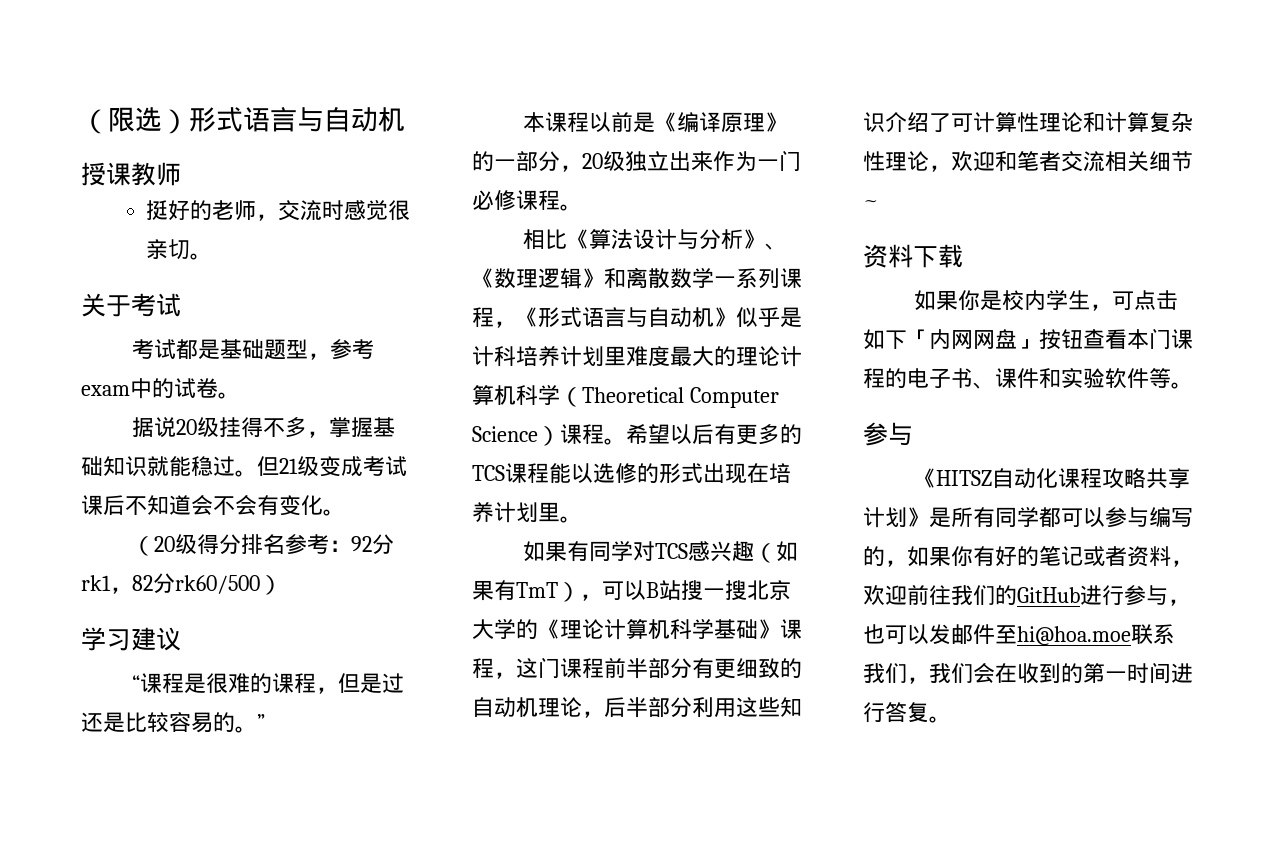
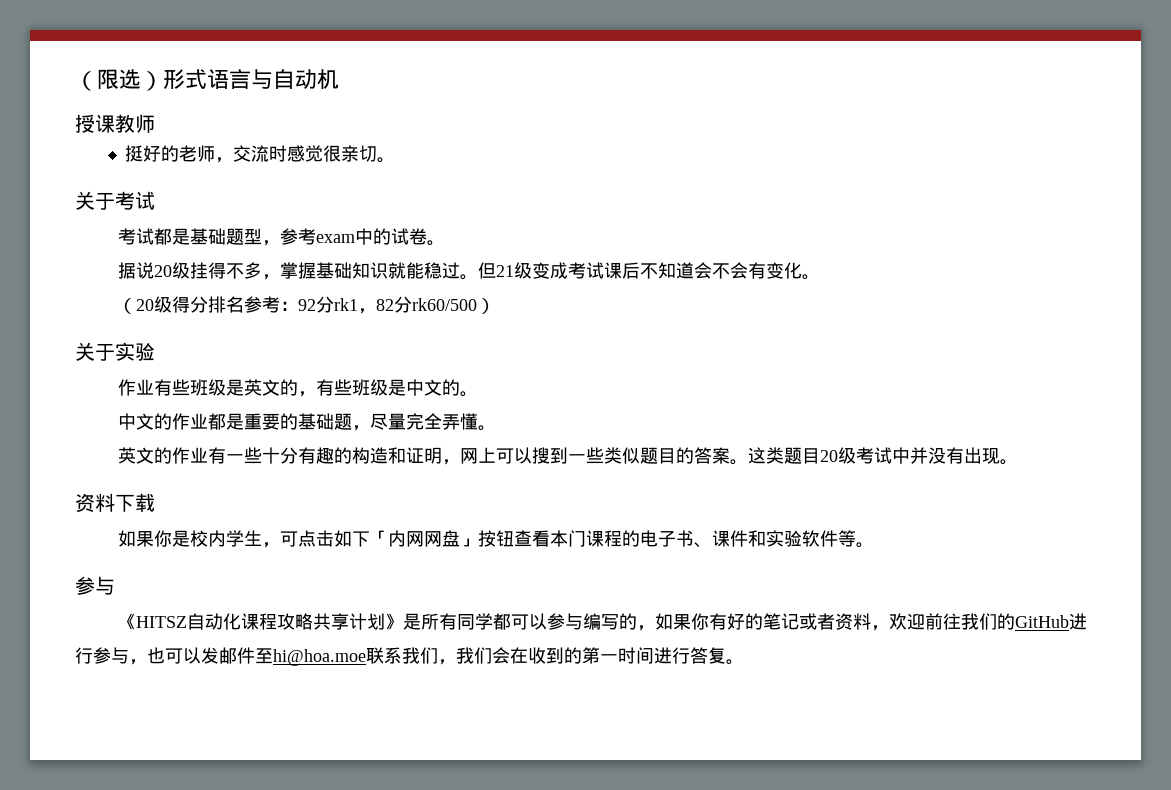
[81,627,181,651] [132,673,405,694] [81,712,265,733] [523,111,788,133] [472,150,801,172] [472,190,582,211] [523,229,788,250] [472,267,802,289] [472,307,802,328] [472,346,802,367] [472,385,779,408] [472,424,802,446] [472,463,791,484] [472,502,582,523] [523,541,799,563] [472,580,791,602] [472,619,802,640] [472,657,802,679] [472,697,802,718] [863,112,1193,133] [863,151,1193,172] [863,200,879,208] 学习建议 // “课程是很难的课程，但是过还是比较容易的。” // 本课程以前是《编译原理》的一部分，20级独立出来作为一门必修课程。 // 相比《算法设计与分析》、《数理逻辑》和离散数学一系列课程，《形式语言与自动机》似乎是计科培养计划里难度最大的理论计算机科学（Theoretical Computer Science）课程。希望以后有更多的TCS课程能以选修的形式出现在培养计划里。 // 如果有同学对TCS感兴趣（如果有TmT），可以B站搜一搜北京大学的《理论计算机科学基础》课程，这门课程前半部分有更细致的自动机理论，后半部分利用这些知识介绍了可计算性理论和计算复杂性理论，欢迎和笔者交流相关细节~ -> [75,342,155,361] [118,379,479,397] [118,413,497,431] [118,447,1019,465] 关于实验 // 作业有些班级是英文的，有些班级是中文的。 // 中文的作业都是重要的基础题，尽量完全弄懂。 // 英文的作业有一些十分有趣的构造和证明，网上可以搜到一些类似题目的答案。这类题目20级考试中并没有出现。

